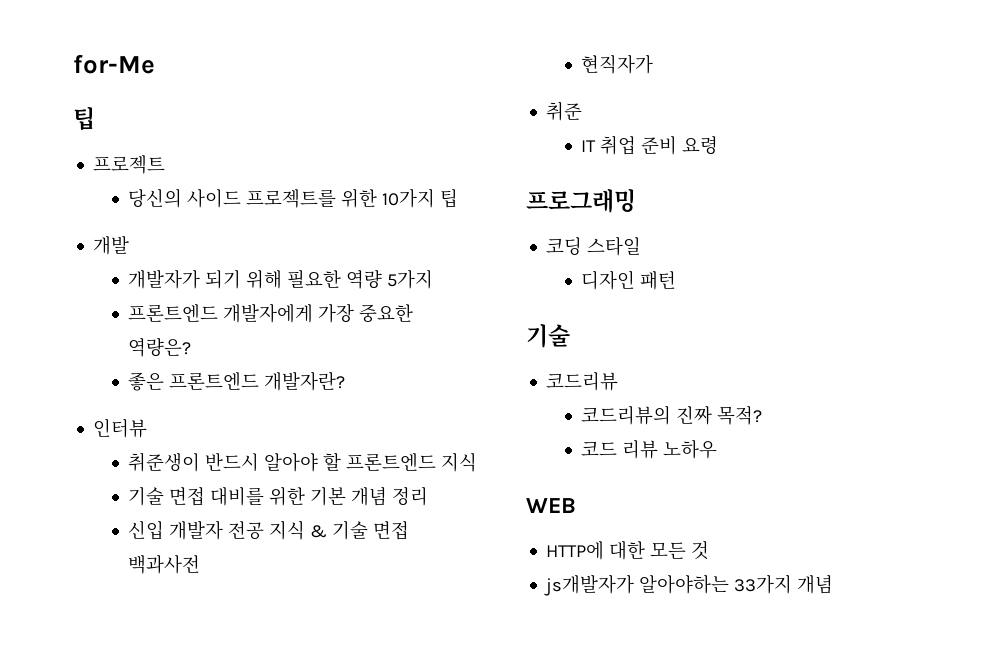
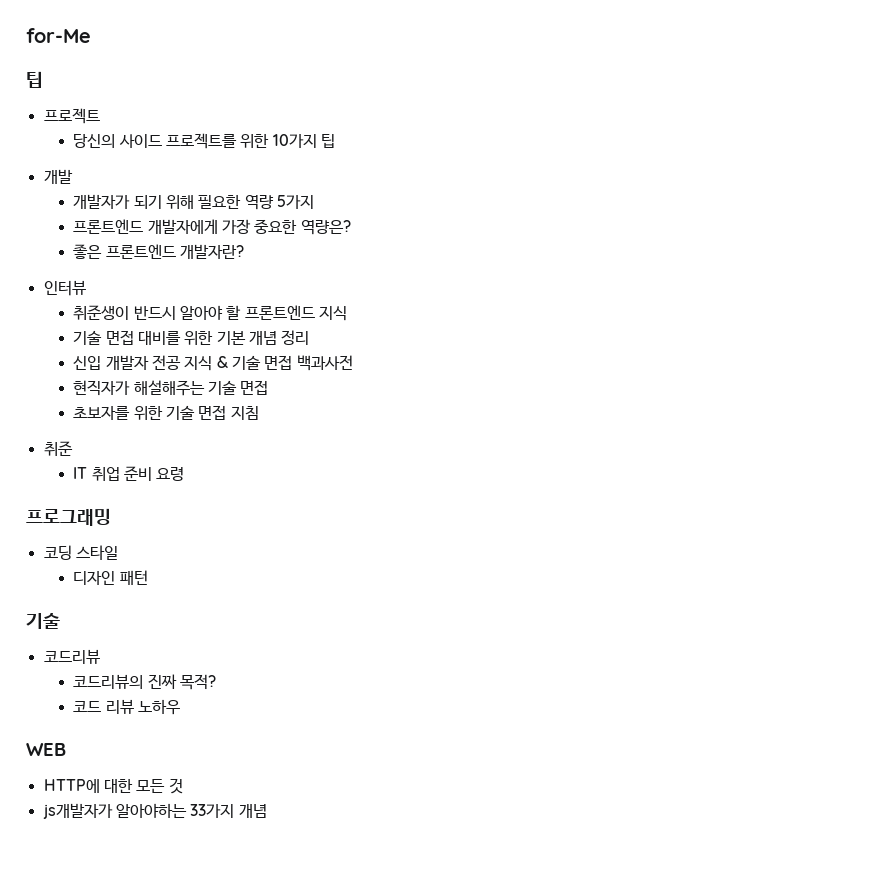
(654, 64) none -> [133,380,269,396] [73,405,259,420] 해설해주는 기술 면접 // 초보자를 위한 기술 면접 지침

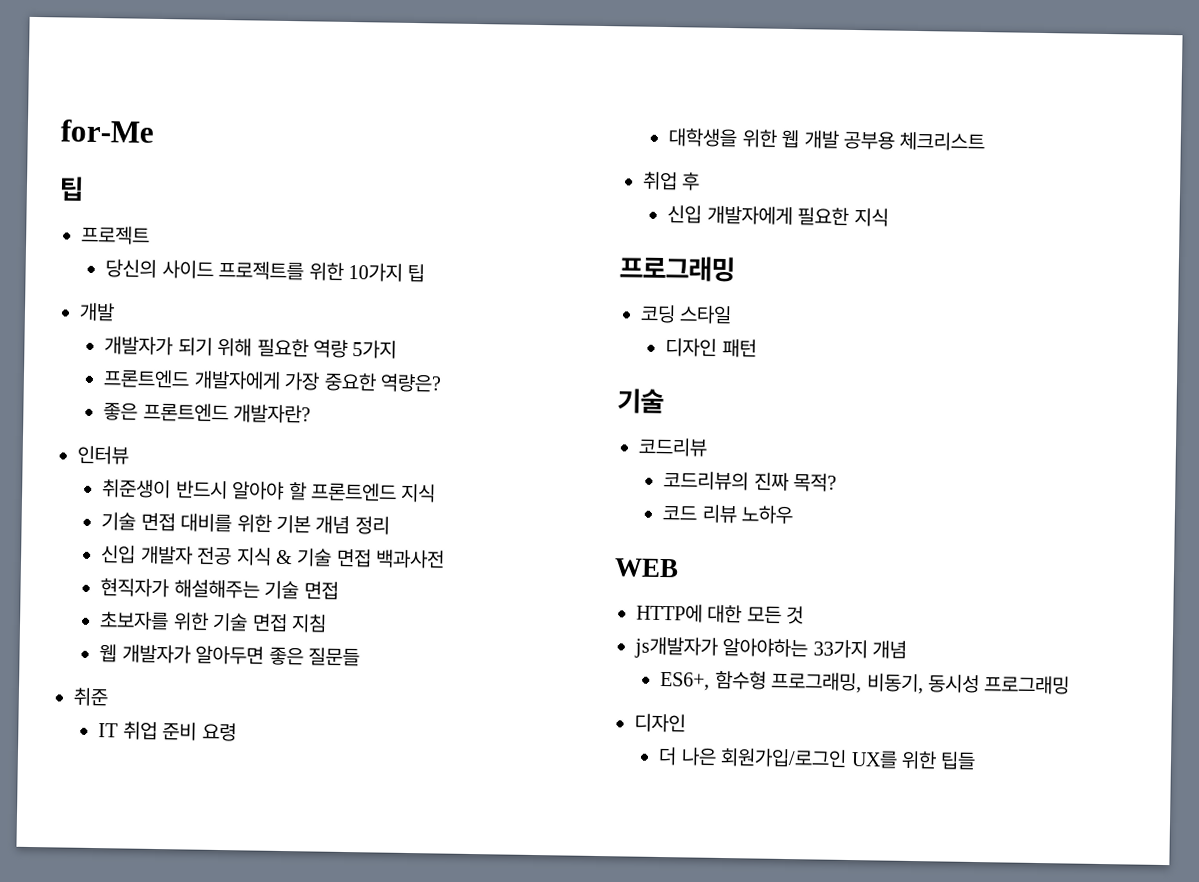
(259, 413) none -> [99,644,360,667] // 웹 개발자가 알아두면 좋은 질문들
(185, 474) none -> [668,128,986,152] [642,171,701,191] [667,205,889,227] // 대학생을 위한 웹 개발 공부용 체크리스트 // 취업 후 // 신입 개발자에게 필요한 지식
(267, 811) none -> [660,670,1071,695] [634,713,686,733] [658,746,977,771] // ES6+, 함수형 프로그래밍, 비동기, 동시성 프로그래밍 // 디자인 // 더 나은 회원가입/로그인 UX를 위한 팁들

